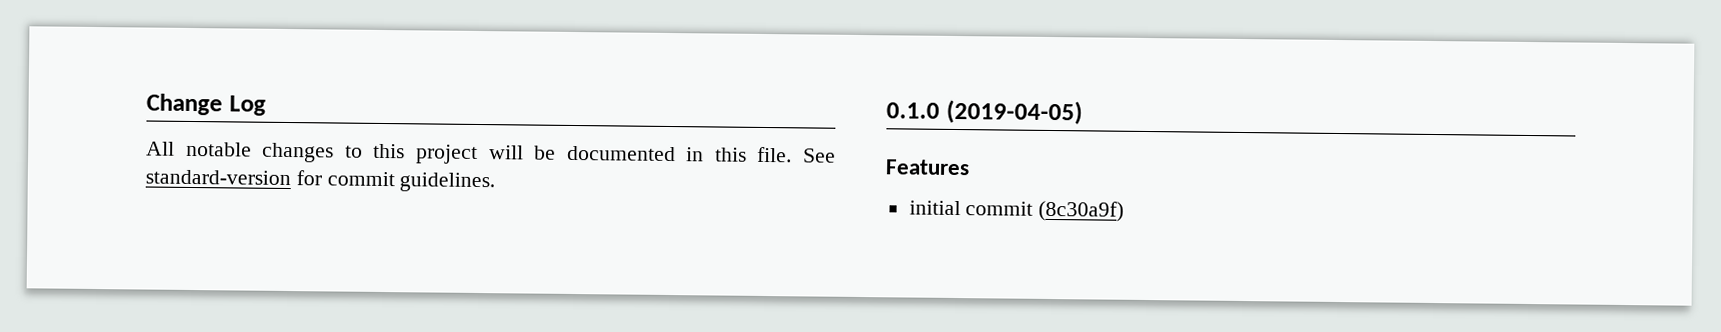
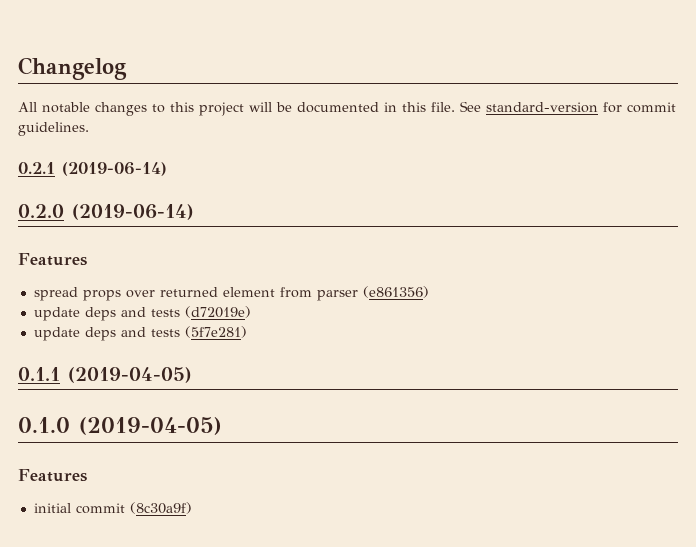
[146,93,266,116] Change Log -> [18,57,127,80] Changelog
(496, 182) none -> [18,162,167,176] [18,204,194,220] [18,253,87,266] [33,286,429,301] [33,306,251,321] [33,326,247,341] [18,367,192,383] // 0.2.1 (2019-06-14) // 0.2.0 (2019-06-14) // Features // spread props over returned element from parser (e861356) // update deps and tests (d72019e) // update deps and tests (5f7e281) // 0.1.1 (2019-04-05)

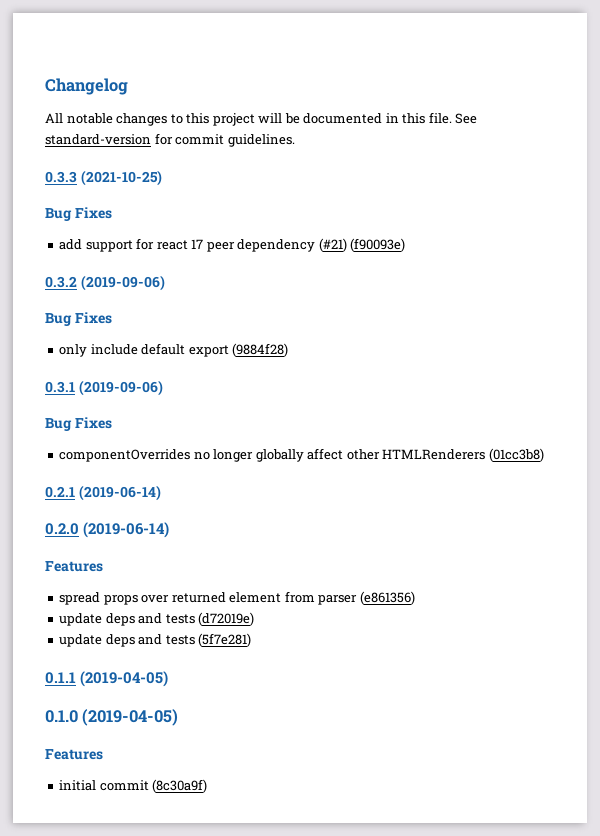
(89, 129) none -> [45,170,162,186] [45,207,112,221] [59,238,406,252] [45,275,165,291] [45,312,112,326] [59,343,289,357] [45,380,163,396] [45,417,112,431] [59,448,544,462] // 0.3.3 (2021-10-25) // Bug Fixes // add support for react 17 peer dependency (#21) (f90093e) // 0.3.2 (2019-09-06) // Bug Fixes // only include default export (9884f28) // 0.3.1 (2019-09-06) // Bug Fixes // componentOverrides no longer globally affect other HTMLRenderers (01cc3b8)

